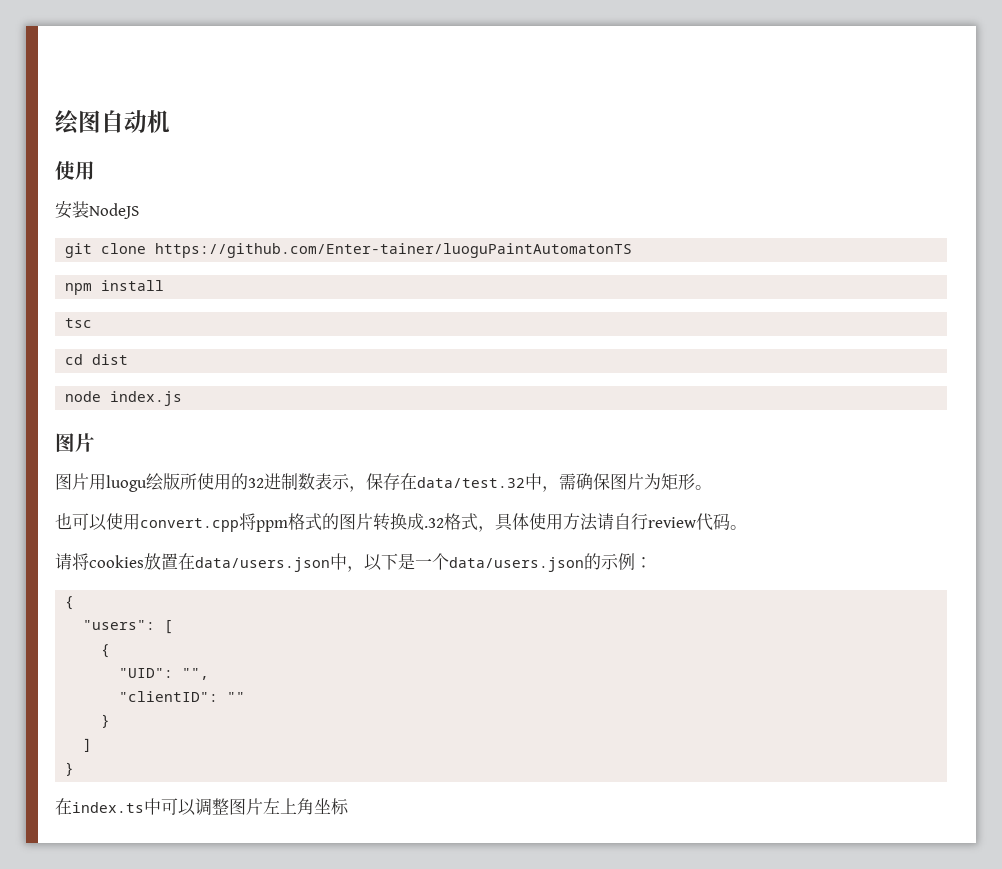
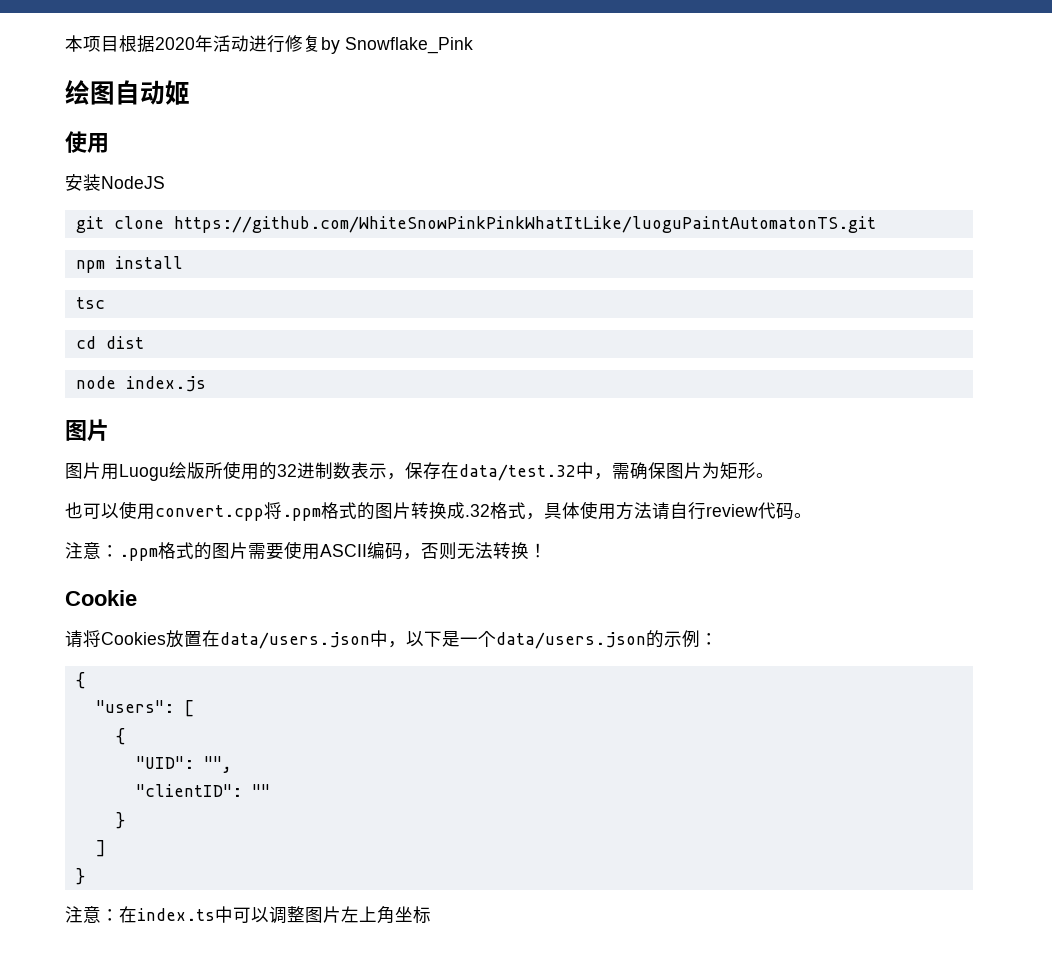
(55, 122) none -> [65,35,473,54] 本项目根据2020年活动进行修复by Snowflake_Pink //
[147,110,170,133] 机 -> [165,80,190,105] 姬
[155,243,633,258] https://github.com/Enter-tainer/luoguPaintAutomatonTS -> [173,216,876,233] https://github.com/WhiteSnowPinkPinkWhatItLike/luoguPaintAutomatonTS.git
[106,475,147,492] luogu -> [119,464,169,481] Luogu
[256,520,288,532] ppm -> [282,508,321,521] .ppm
(747, 527) none -> [65,541,547,561] [65,590,137,606] // 注意：.ppm格式的图片需要使用ASCII编码，否则无法转换！ // Cookie
[89,555,144,568] cookies -> [101,632,166,645] Cookies
(75, 769) none -> [65,906,119,923] 注意：

